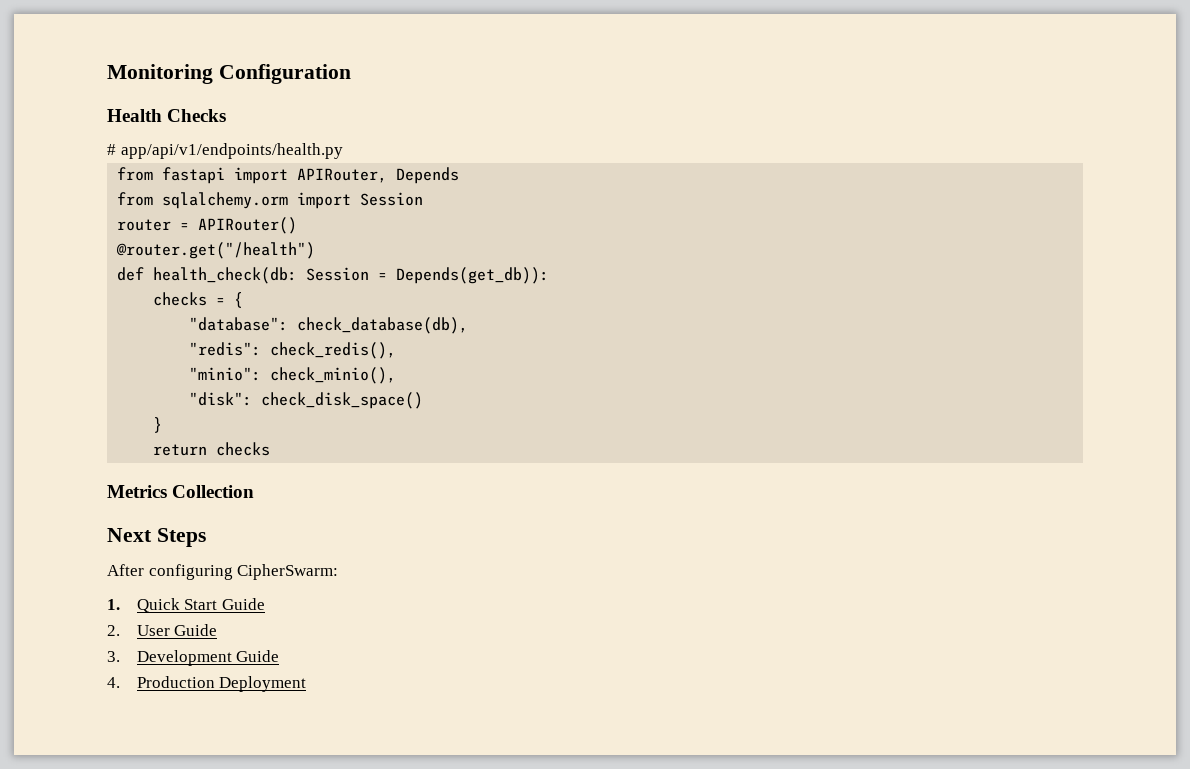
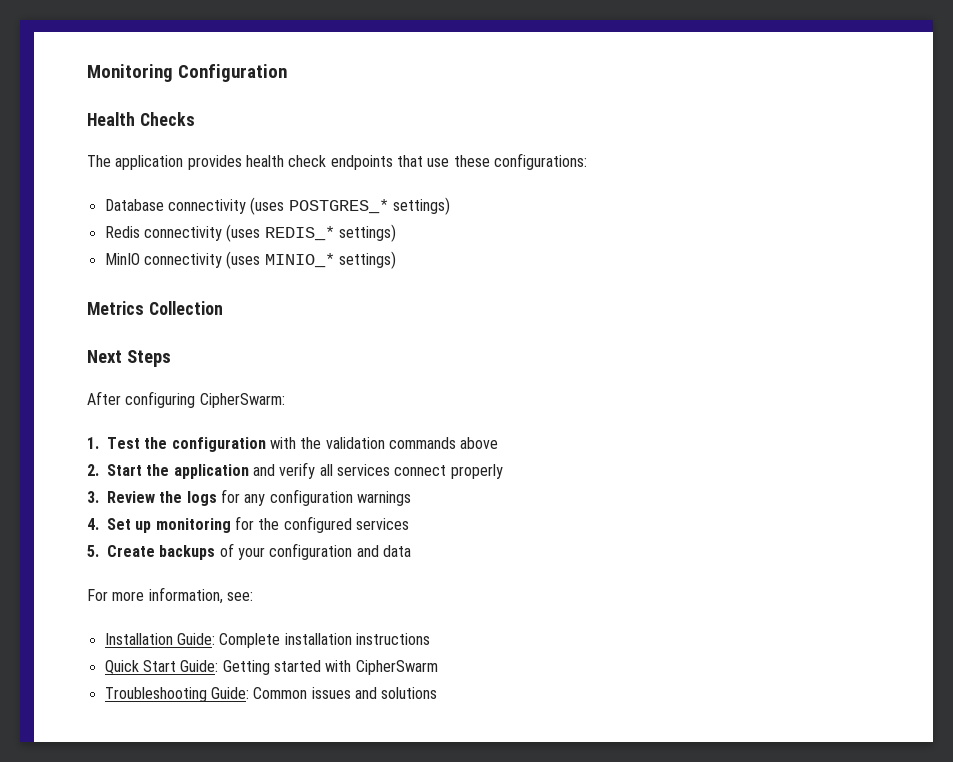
[107,143,343,159] [117,167,460,184] [117,192,424,209] [117,217,298,234] [116,242,316,259] [117,267,550,284] [153,292,244,308] [189,317,469,334] [189,342,397,359] [189,367,397,384] [189,392,424,409] [153,417,163,433] [153,442,271,456] # app/api/v1/endpoints/health.py // from fastapi import APIRouter, Depends // from sqlalchemy.orm import Session // router = APIRouter() // @router.get("/health") // def health_check(db: Session = Depends(get_db)): // checks = { // "database": check_database(db), // "redis": check_redis(), // "minio": check_minio(), // "disk": check_disk_space() // } // return checks -> [87,153,587,170] [104,197,450,215] [104,224,396,242] [104,251,396,269] The application provides health check endpoints that use these configurations: // Database connectivity (uses POSTGRES_* settings) // Redis connectivity (uses REDIS_* settings) // MinIO connectivity (uses MINIO_* settings)
[136,598,265,613] [107,624,218,636] [107,650,280,666] [107,676,307,692] Quick Start Guide // 2. User Guide // 3. Development Guide // 4. Production Deployment -> [107,437,499,452] [87,462,503,479] [87,489,411,506] [87,516,409,533] [87,543,411,560] [87,587,253,604] [104,633,430,648] [104,660,438,675] [104,687,438,702] Test the configuration with the validation commands above // 2. Start the application and verify all services connect properly // 3. Review the logs for any configuration warnings // 4. Set up monitoring for the configured services // 5. Create backups of your configuration and data // For more information, see: // Installation Guide: Complete installation instructions // Quick Start Guide: Getting started with CipherSwarm // Troubleshooting Guide: Common issues and solutions

